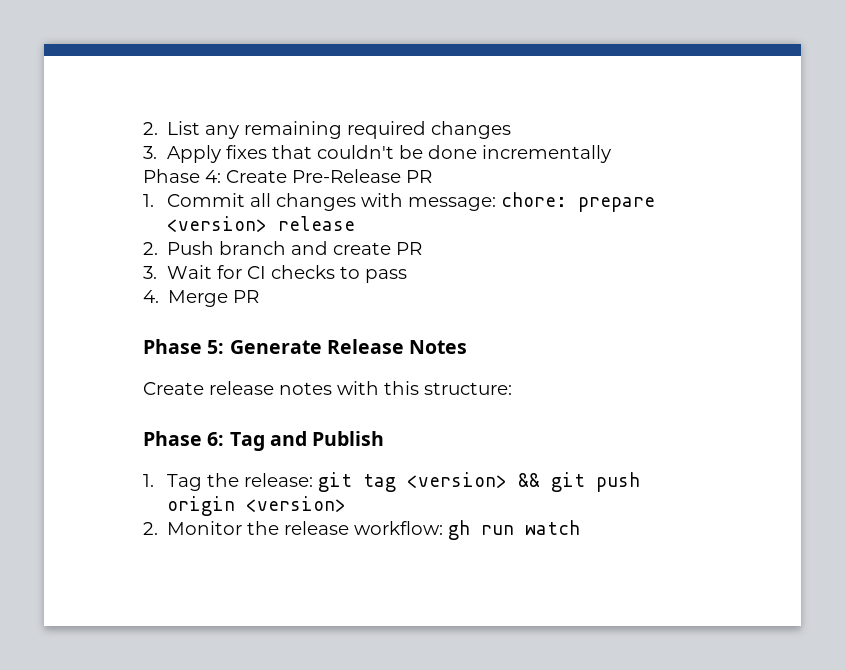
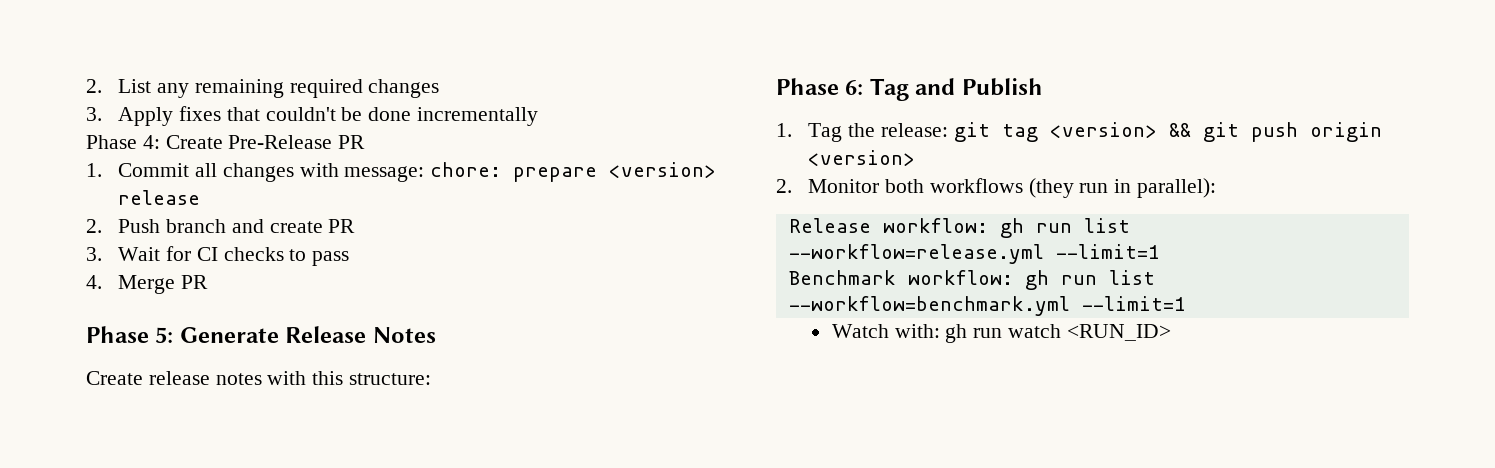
[247,520,581,540] the release workflow: gh run watch -> [884,178,1216,198] [788,218,1130,238] [788,244,1160,264] [788,270,1155,290] [788,296,1186,316] [831,324,1171,343] both workflows (they run in parallel): // Release workflow: gh run list --workflow=release.yml --limit=1 // Benchmark workflow: gh run list --workflow=benchmark.yml --limit=1 // Watch with: gh run watch <RUN_ID>

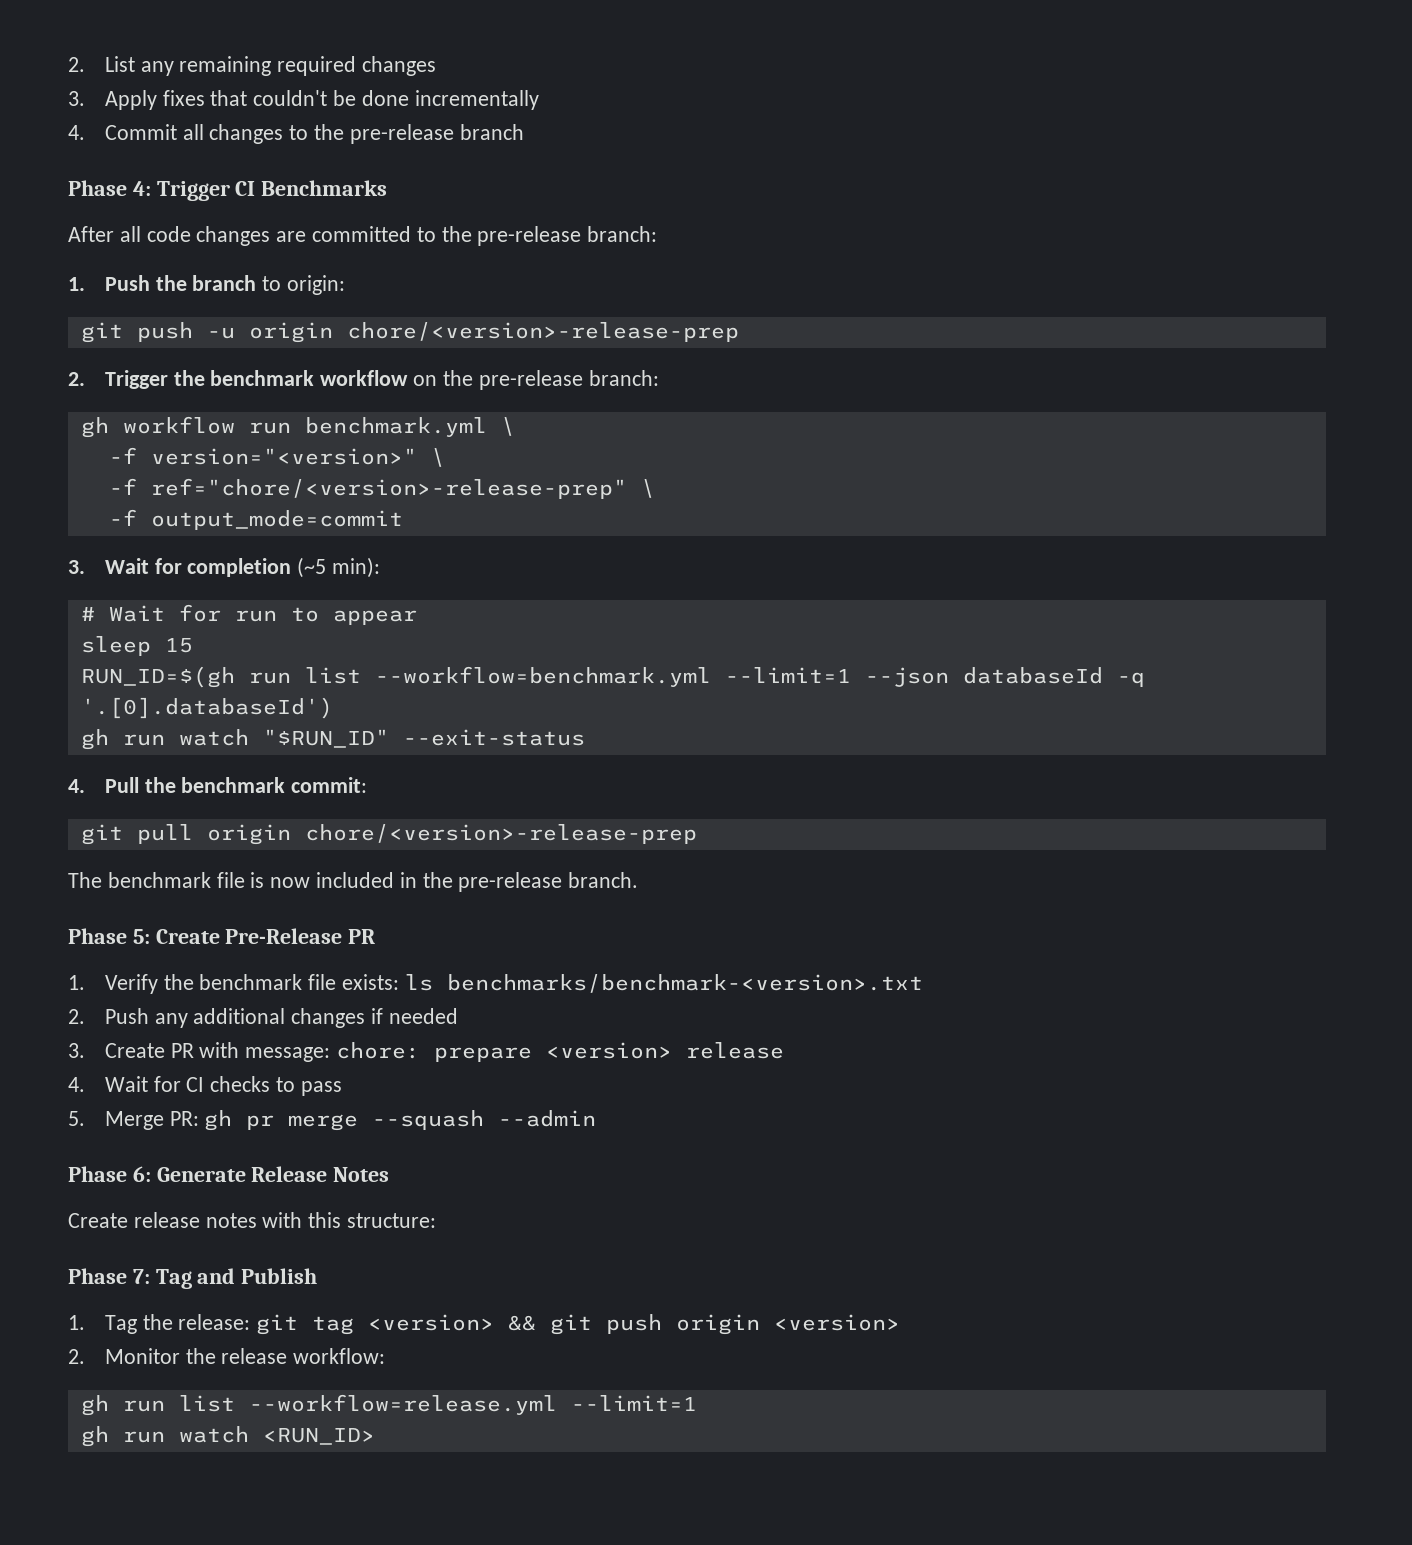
[86,135,366,149] [86,163,294,182] Phase 4: Create Pre-Release PR // 1. Commit all changes -> [68,124,524,144] [68,180,388,201] [68,226,658,246] [68,275,346,295] [80,322,739,343] [68,370,659,390] [80,416,515,438] [108,447,445,467] [108,478,655,499] [108,509,403,530] [68,557,381,578] [80,604,417,625] [80,636,193,656] [80,666,1145,688] [80,697,333,719] [80,729,585,750] [68,777,368,793] [80,824,697,845] [68,872,639,892] [68,928,376,944] [68,974,923,994] [68,1008,458,1028] [68,1043,194,1058] 4. Commit all changes to the pre-release branch // Phase 4: Trigger CI Benchmarks // After all code changes are committed to the pre-release branch: // 1. Push the branch to origin: // git push -u origin chore/<version>-release-prep // 2. Trigger the benchmark workflow on the pre-release branch: // gh workflow run benchmark.yml \ // -f version="<version>" \ // -f ref="chore/<version>-release-prep" \ // -f output_mode=commit // 3. Wait for completion (~5 min): // # Wait for run to appear // sleep 15 // RUN_ID=$(gh run list --workflow=benchmark.yml --limit=1 --json databaseId -q '.[0].databaseId') // gh run watch "$RUN_ID" --exit-status // 4. Pull the benchmark commit: // git pull origin chore/<version>-release-prep // The benchmark file is now included in the pre-release branch. // Phase 5: Create Pre-Release PR // 1. Verify the benchmark file exists: ls benchmarks/benchmark-<version>.txt // 2. Push any additional changes if needed // 3. Create PR
[86,219,356,233] [86,247,102,261] 2. Push branch and create PR // 3. -> [68,1077,85,1092] 4.
[86,275,208,294] [86,326,174,343] 4. Merge PR // Phase 5: -> [68,1110,597,1131] [68,1166,151,1182] 5. Merge PR: gh pr merge --squash --admin // Phase 6:
[845,80,864,95] 6: -> [132,1269,150,1284] 7:
[884,178,1216,198] [788,218,988,233] both workflows (they run in parallel): // Release workflow: -> [185,1348,386,1364] the release workflow: //
[788,270,1155,290] [788,296,1186,316] [831,324,940,338] Benchmark workflow: gh run list --workflow=benchmark.yml --limit=1 // Watch with: -> (697, 1403) none

